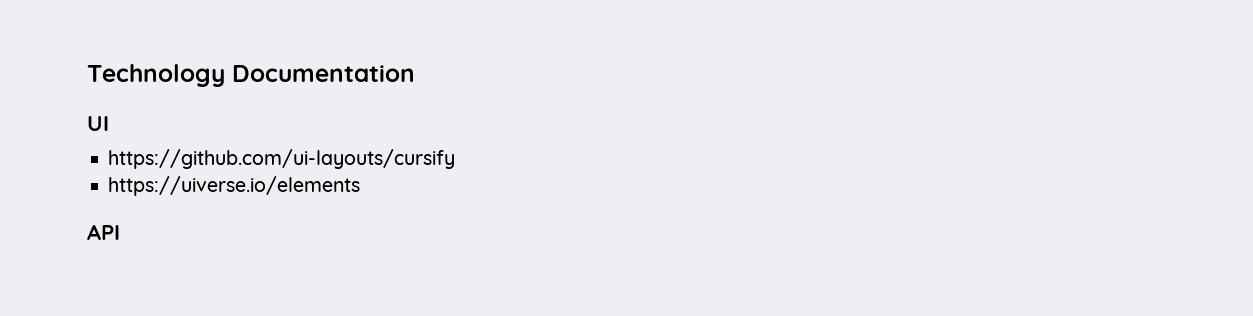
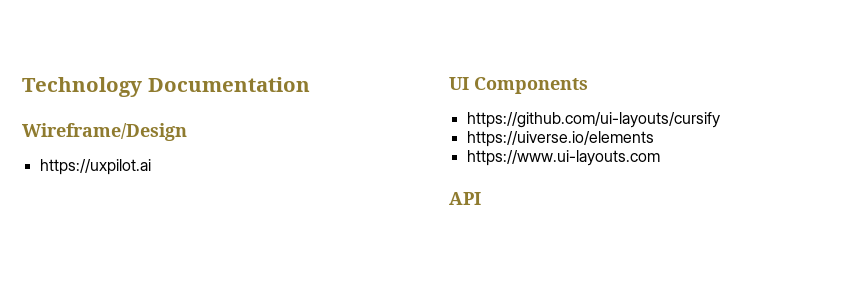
(415, 73) none -> [22,123,187,141] [39,159,151,175] // Wireframe/Design // https://uxpilot.ai
(109, 123) none -> [474,77,588,94] Components
(361, 186) none -> [466,150,660,166] // https://www.ui-layouts.com

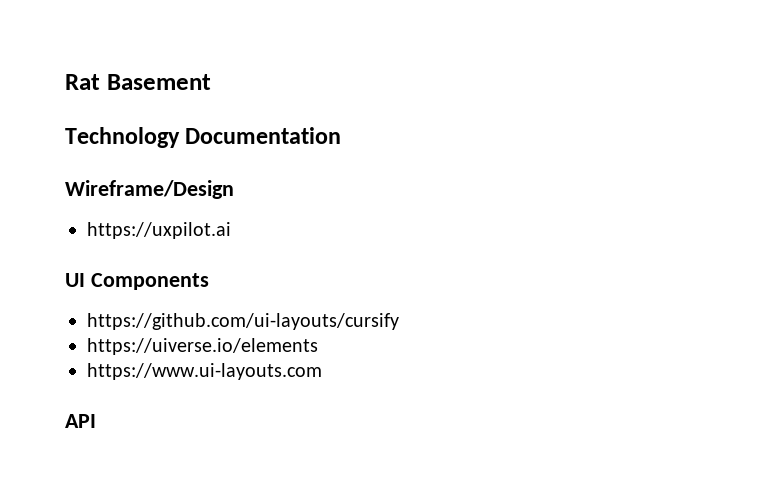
(22, 87) none -> [65,74,211,90] Rat Basement //

